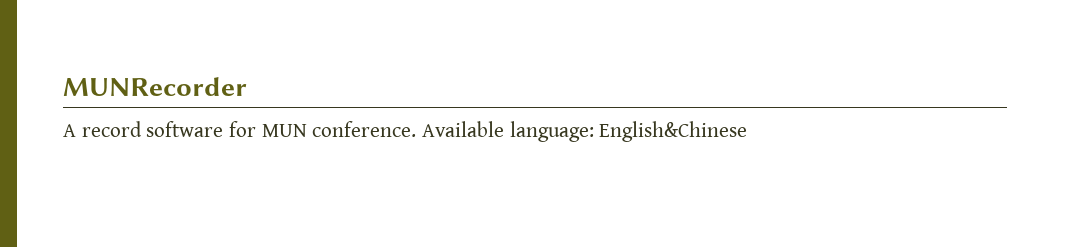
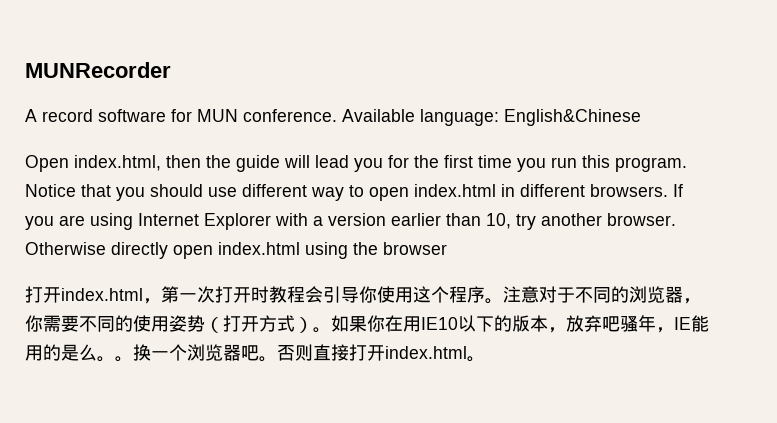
(748, 131) none -> [25,155,687,172] [25,184,683,201] [25,213,676,230] [25,242,447,259] [25,286,701,304] [25,315,709,333] [25,344,485,362] // Open index.html, then the guide will lead you for the first time you run this program. Notice that you should use different way to open index.html in different browsers. If you are using Internet Explorer with a version earlier than 10, try another browser. Otherwise directly open index.html using the browser // 打开index.html，第一次打开时教程会引导你使用这个程序。注意对于不同的浏览器，你需要不同的使用姿势（打开方式）。如果你在用IE10以下的版本，放弃吧骚年，IE能用的是么。。换一个浏览器吧。否则直接打开index.html。

